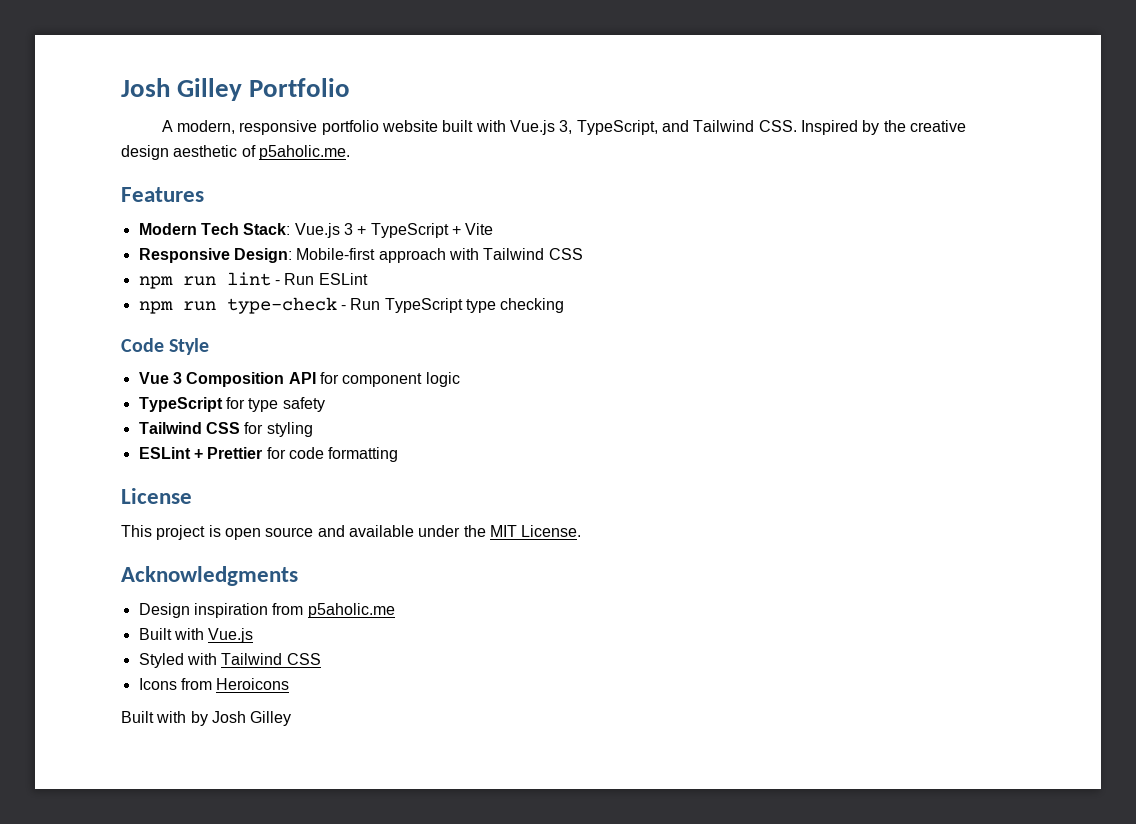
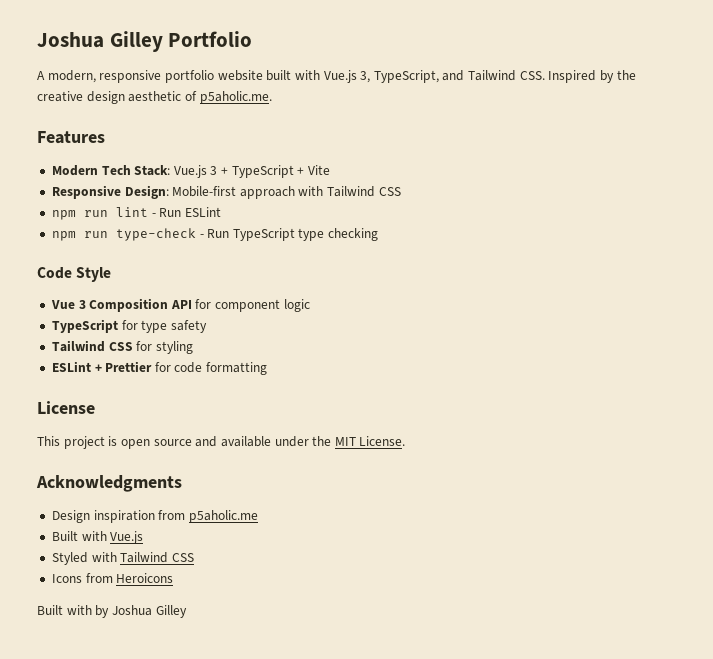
[121,78,170,97] Josh -> [37,32,104,48] Joshua
[211,711,246,723] Josh -> [111,605,152,616] Joshua

